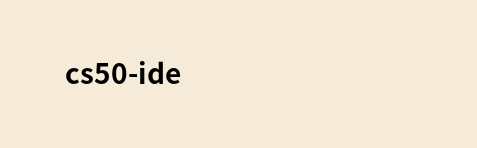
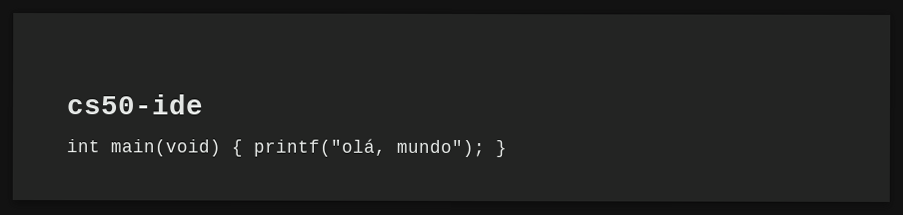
(181, 72) none -> [66,138,507,158] // int main(void) { printf("olá, mundo"); }

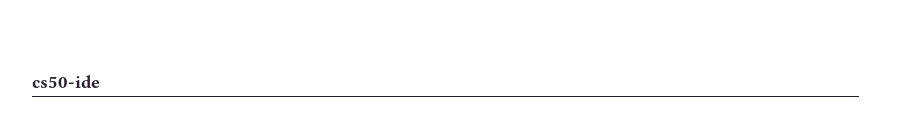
[66,138,507,158] // int main(void) { printf("olá, mundo"); } -> (100, 82) none

